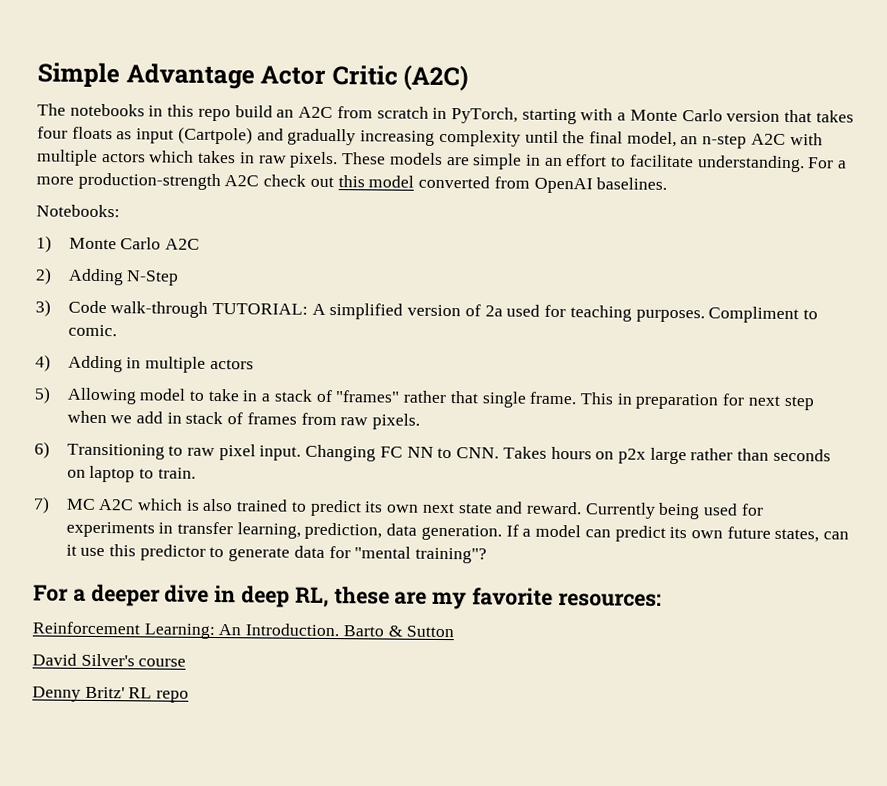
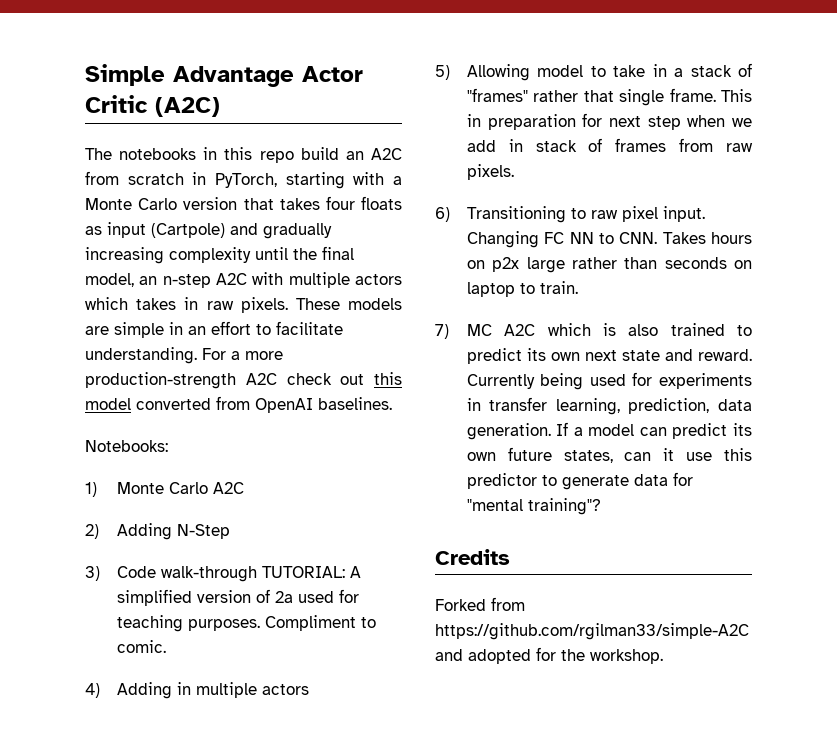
[33,583,662,610] [32,621,455,640] [32,653,187,667] [32,686,190,703] For a deeper dive in deep RL, these are my favorite resources: // Reinforcement Learning: An Introduction. Barto & Sutton // David Silver's course // Denny Britz' RL repo -> [435,549,510,565] [435,597,525,611] [435,623,749,640] [435,647,663,664] Credits // Forked from https://github.com/rgilman33/simple-A2C and adopted for the workshop.

